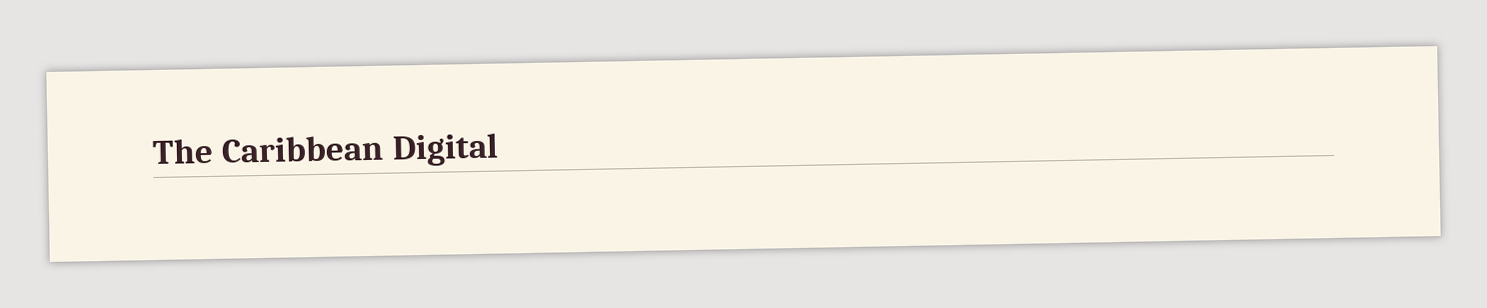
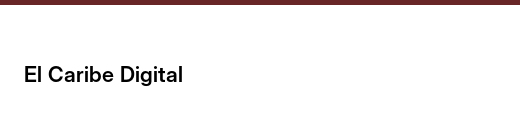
[152,134,385,165] The Caribbean -> [24,66,114,82] El Caribe

